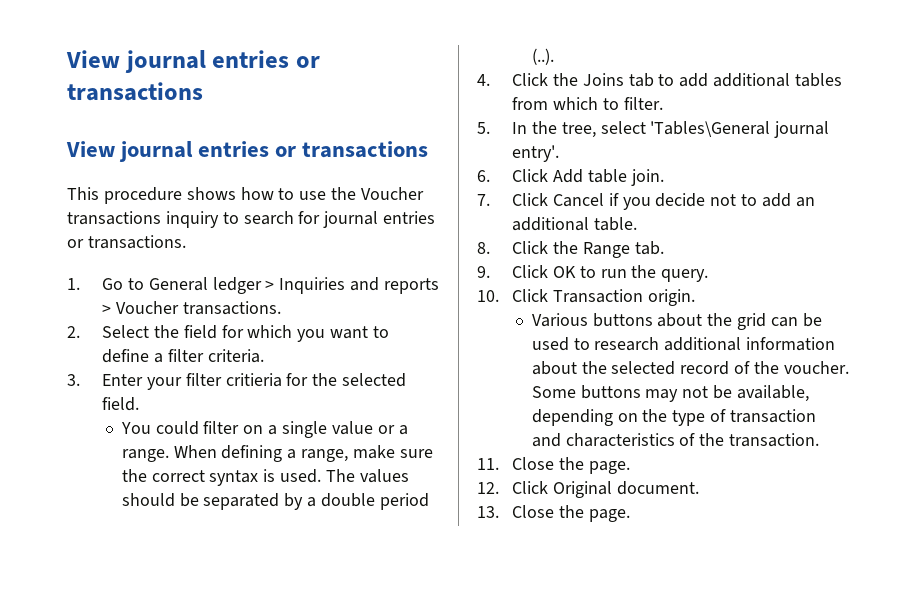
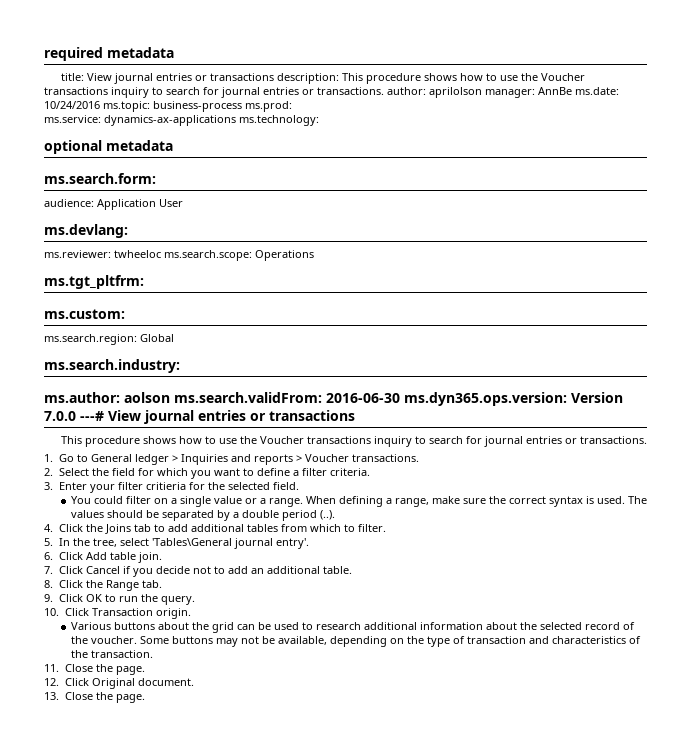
[66,50,320,73] [67,82,203,101] View journal entries or transactions // -> [44,47,174,61] [60,73,585,84] [44,87,619,98] [44,101,292,112] [44,115,319,126] [44,140,173,154] [44,173,156,184] [44,199,183,210] [44,224,128,238] [44,250,314,261] [44,275,144,289] [44,309,125,319] [44,334,174,345] [44,359,180,373] [44,392,623,406] [44,411,104,421] required metadata // title: View journal entries or transactions description: This procedure shows how to use the Voucher transactions inquiry to search for journal entries or transactions. author: aprilolson manager: AnnBe ms.date: 10/24/2016 ms.topic: business-process ms.prod: // ms.service: dynamics-ax-applications ms.technology: // optional metadata // ms.search.form: // audience: Application User // ms.devlang: // ms.reviewer: twheeloc ms.search.scope: Operations // ms.tgt_pltfrm: // ms.custom: // ms.search.region: Global // ms.search.industry: // ms.author: aolson ms.search.validFrom: 2016-06-30 ms.dyn365.ops.version: Version 7.0.0 ---#

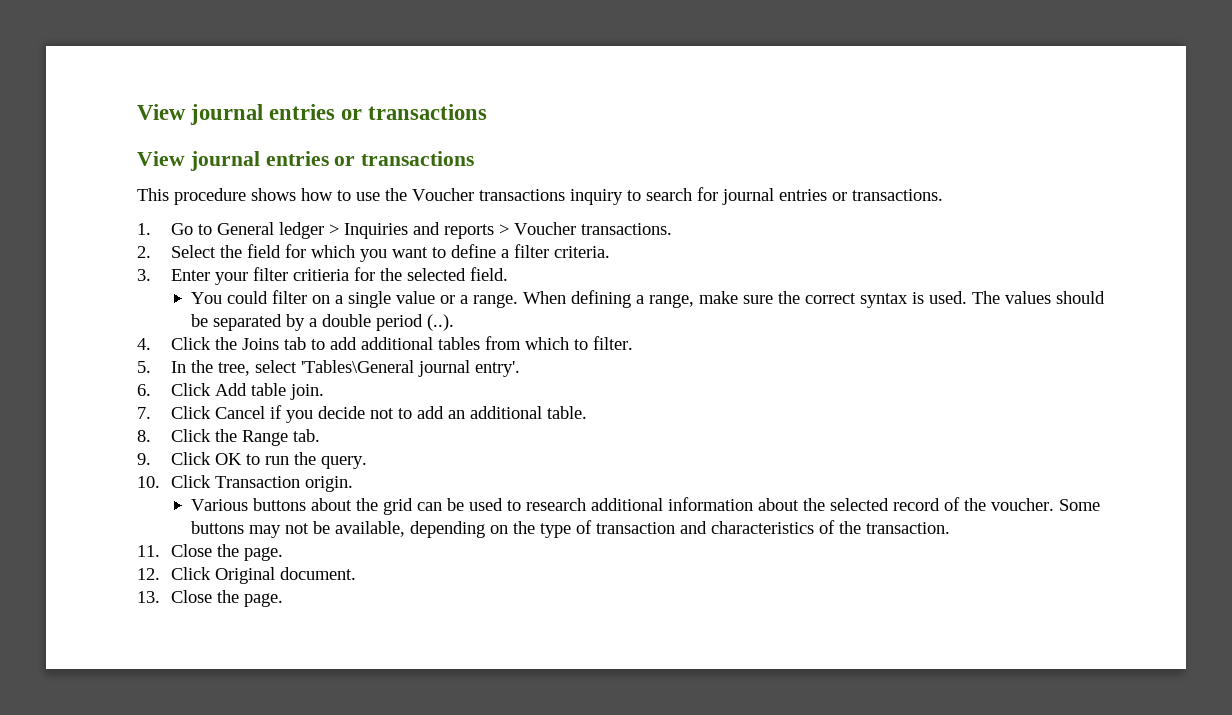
[44,47,174,61] [60,73,585,84] [44,87,619,98] [44,101,292,112] [44,115,319,126] [44,140,173,154] [44,173,156,184] [44,199,183,210] [44,224,128,238] [44,250,314,261] [44,275,144,289] [44,309,125,319] [44,334,174,345] [44,359,180,373] [44,392,623,406] [44,411,104,421] required metadata // title: View journal entries or transactions description: This procedure shows how to use the Voucher transactions inquiry to search for journal entries or transactions. author: aprilolson manager: AnnBe ms.date: 10/24/2016 ms.topic: business-process ms.prod: // ms.service: dynamics-ax-applications ms.technology: // optional metadata // ms.search.form: // audience: Application User // ms.devlang: // ms.reviewer: twheeloc ms.search.scope: Operations // ms.tgt_pltfrm: // ms.custom: // ms.search.region: Global // ms.search.industry: // ms.author: aolson ms.search.validFrom: 2016-06-30 ms.dyn365.ops.version: Version 7.0.0 ---# -> [137,104,488,125] View journal entries or transactions //

